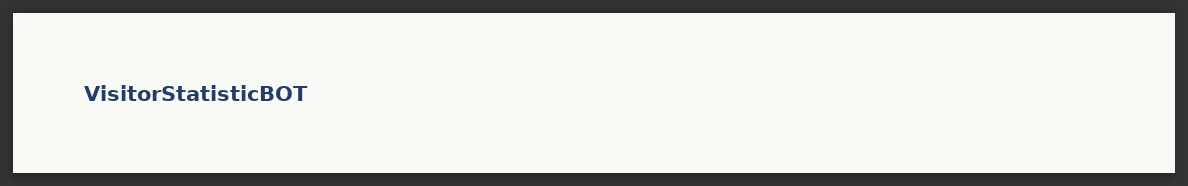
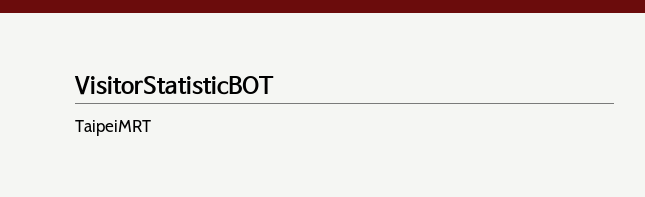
(308, 93) none -> [75,120,151,136] // TaipeiMRT

